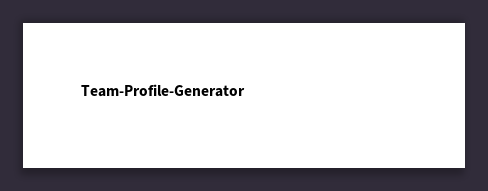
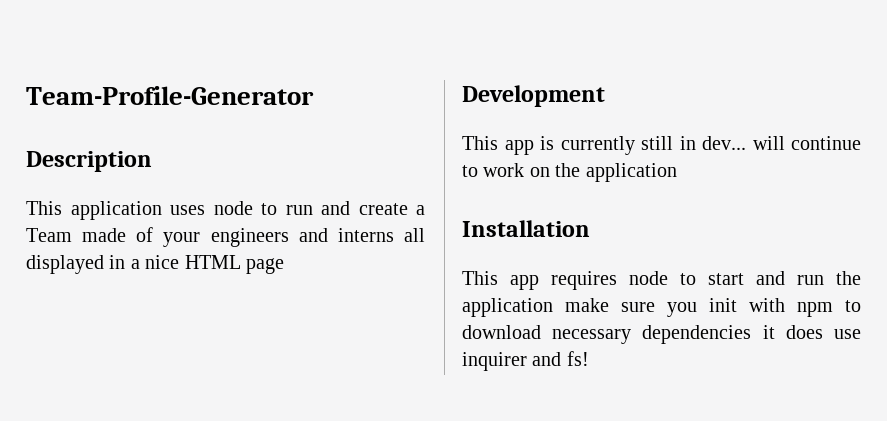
(245, 90) none -> [26,151,152,172] [26,201,425,220] [26,227,426,247] [26,255,284,274] [462,85,605,107] [462,136,861,155] [462,163,677,182] [462,220,590,237] [462,271,861,290] [462,298,861,317] [462,325,861,344] [462,351,589,371] // Description // This application uses node to run and create a Team made of your engineers and interns all displayed in a nice HTML page // Development // This app is currently still in dev... will continue to work on the application // Installation // This app requires node to start and run the application make sure you init with npm to download necessary dependencies it does use inquirer and fs!

